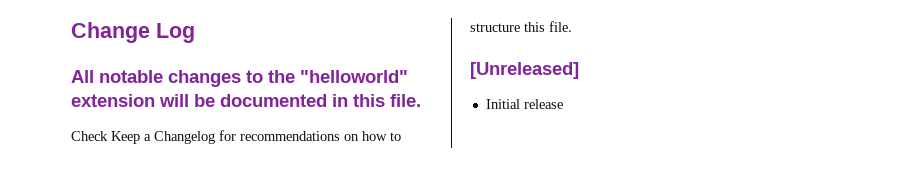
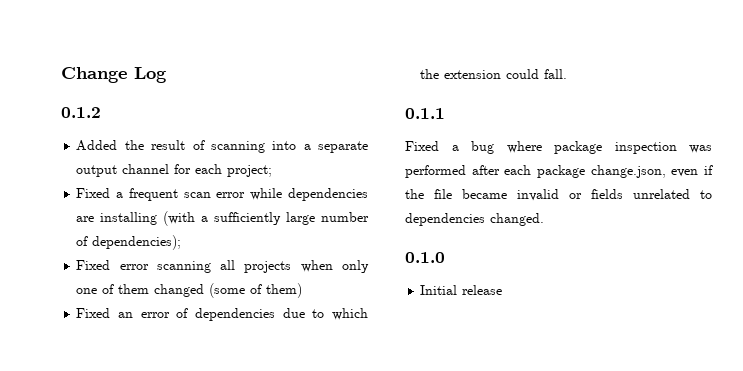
[71,70,408,87] [71,94,421,107] [71,130,401,144] [470,21,572,32] [470,62,579,79] All notable changes to the "helloworld" extension will be documented in this file. // Check Keep a Changelog for recommendations on how to structure this file. // [Unreleased] -> [61,107,101,118] [76,140,368,153] [76,164,273,177] [76,188,369,201] [76,211,369,226] [76,235,182,250] [76,260,369,273] [76,283,303,298] [76,308,368,321] [420,69,568,79] [405,108,445,119] [405,141,712,154] [405,165,713,178] [405,189,712,201] [405,213,544,226] [405,252,445,263] 0.1.2 // Added the result of scanning into a separate output channel for each project; // Fixed a frequent scan error while dependencies are installing (with a sufficiently large number of dependencies); // Fixed error scanning all projects when only one of them changed (some of them) // Fixed an error of dependencies due to which the extension could fall. // 0.1.1 // Fixed a bug where package inspection was performed after each package change.json, even if the file became invalid or fields unrelated to dependencies changed. // 0.1.0

